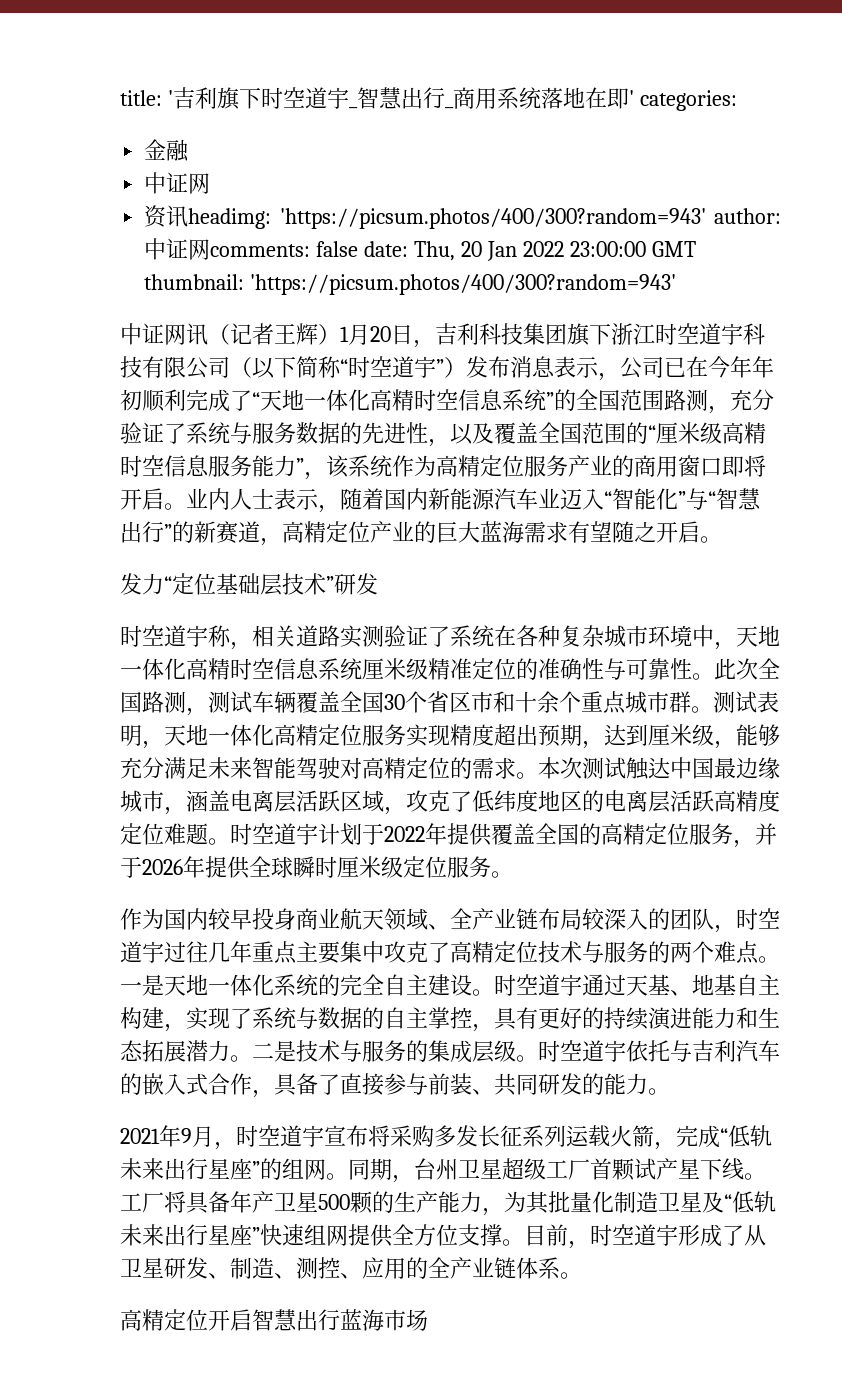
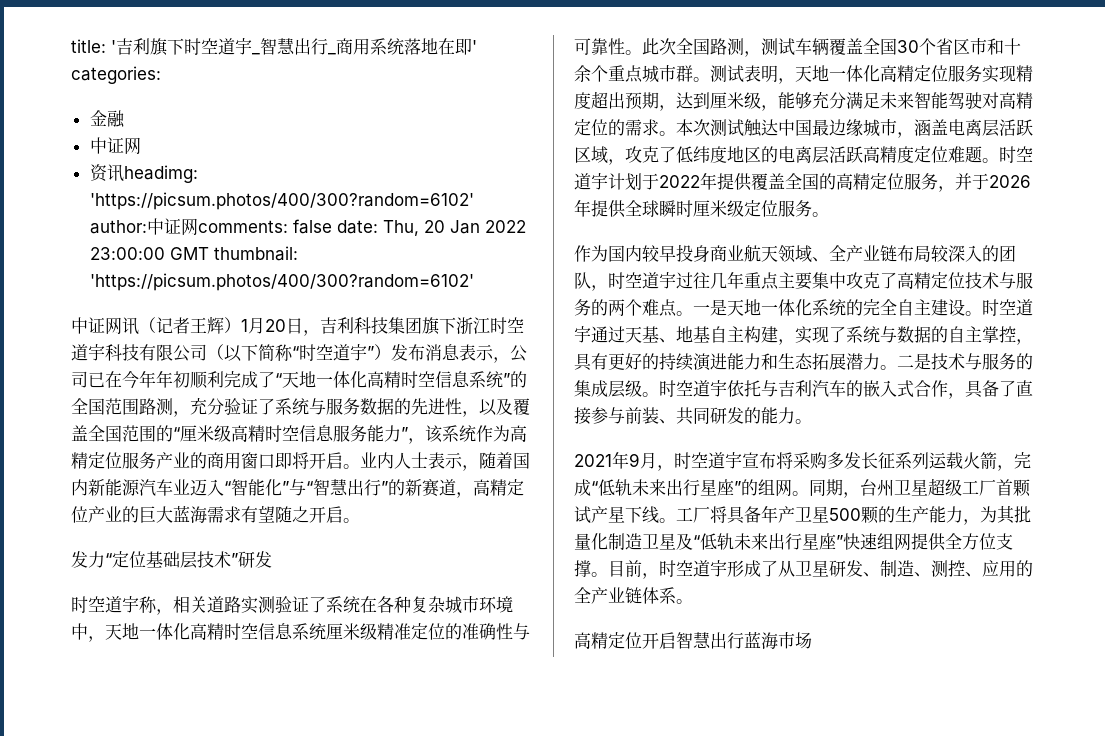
[279,208,706,229] 'https://picsum.photos/400/300?random=943' -> [89,192,474,210] 'https://picsum.photos/400/300?random=6102'
[250,274,677,295] 'https://picsum.photos/400/300?random=943' -> [89,273,474,291] 'https://picsum.photos/400/300?random=6102'

